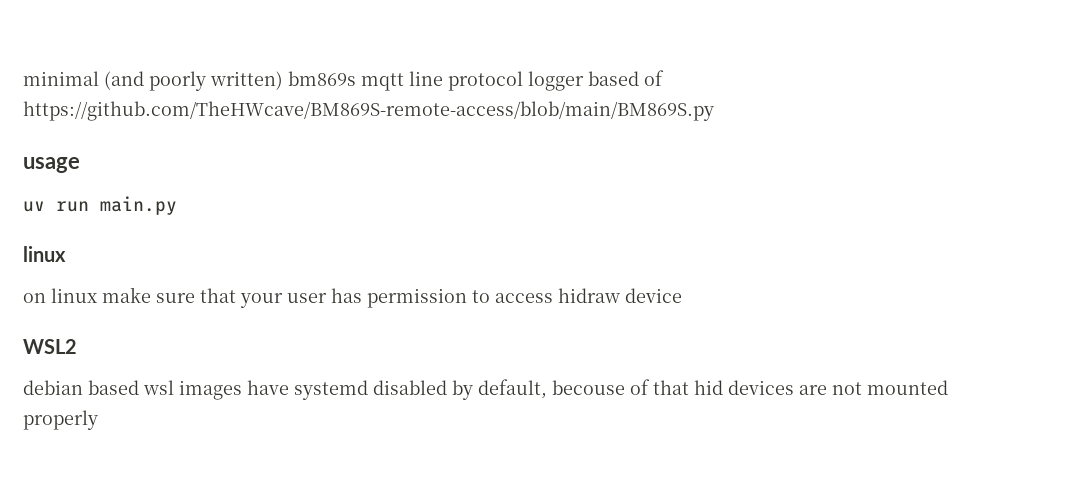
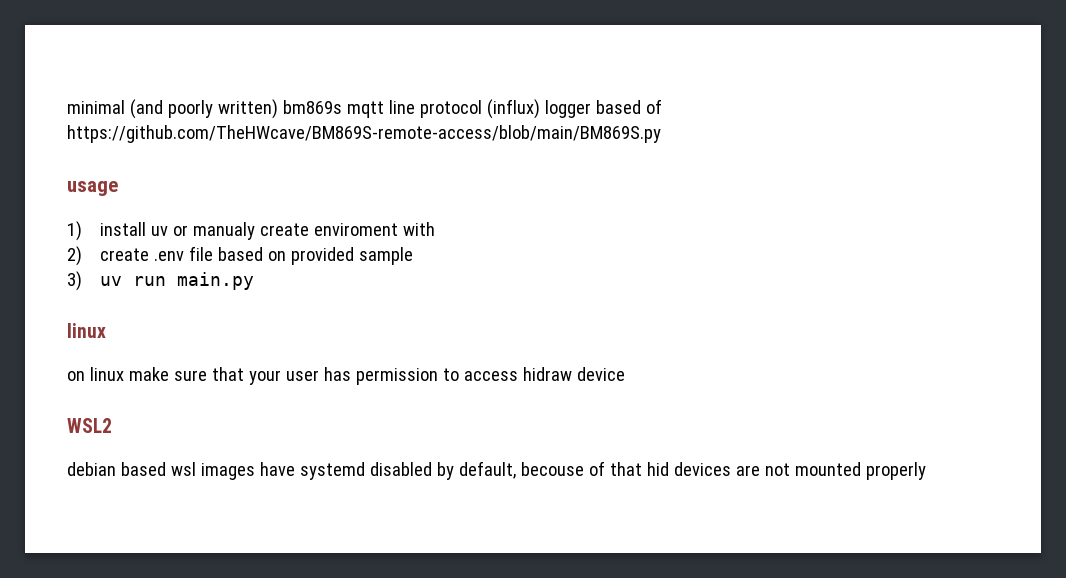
(523, 81) none -> [486,99,540,119] (influx)
(80, 165) none -> [67,221,435,241] [67,246,413,266] [67,271,82,291] 1) install uv or manualy create enviroment with // 2) create .env file based on provided sample // 3)

